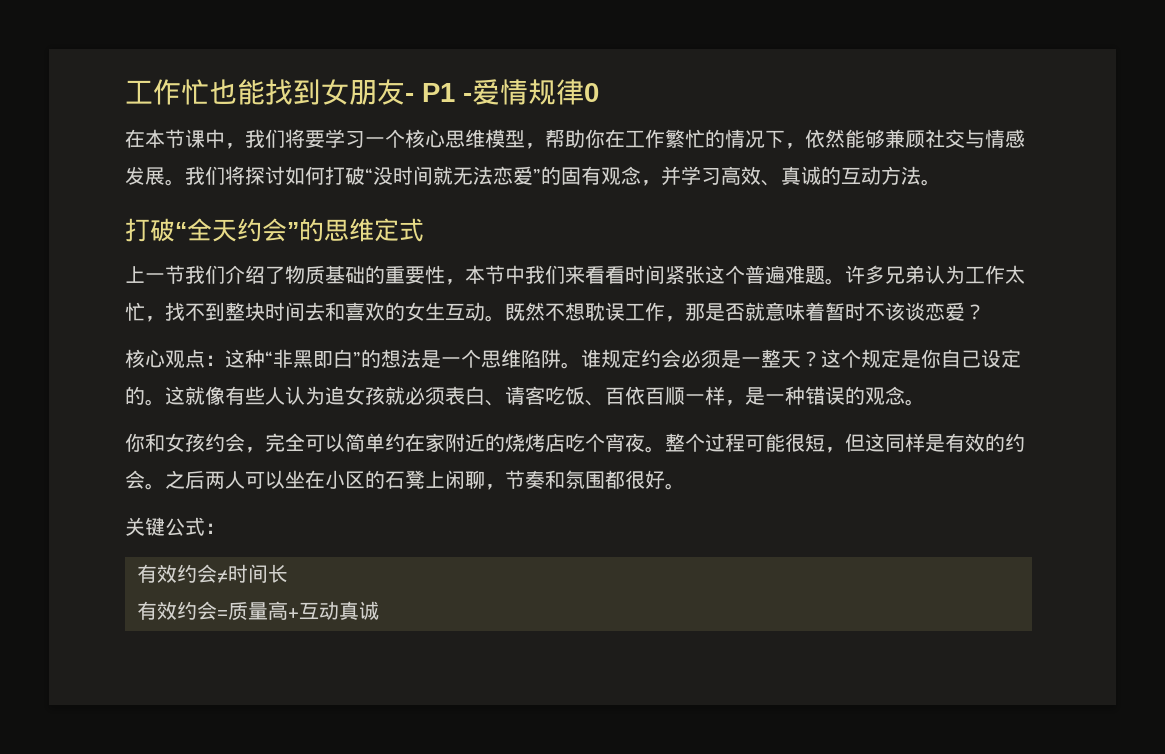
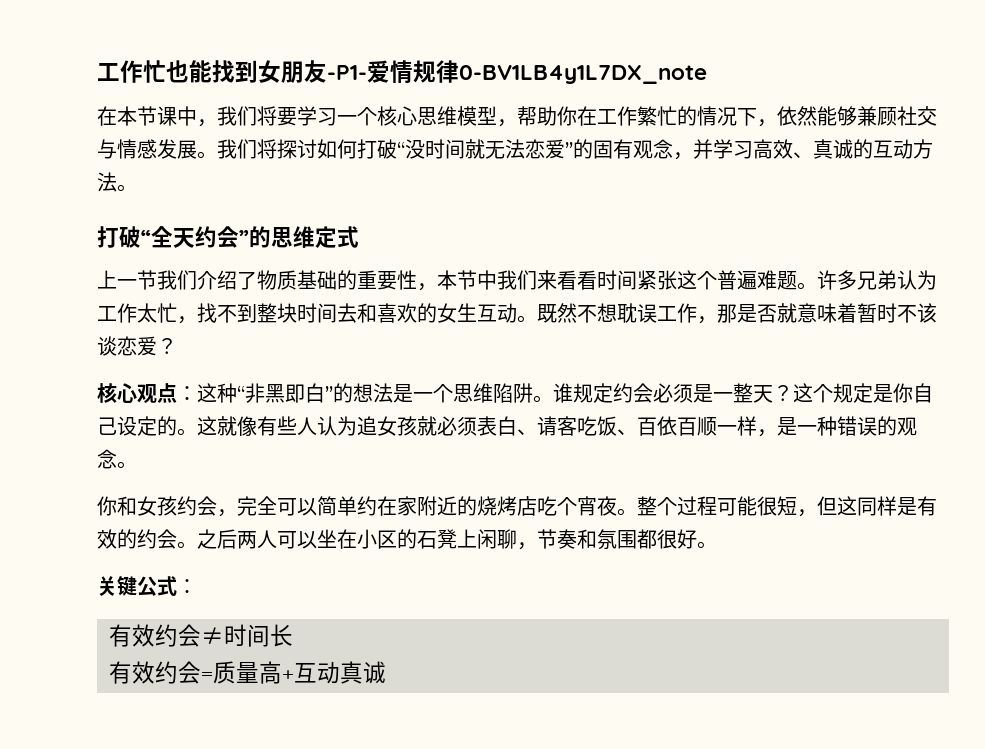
[405,83,472,102] - P1 - -> [327,65,367,80] -P1-
[584,83,599,102] 0 -> [459,65,707,84] 0-BV1LB4y1L7DX_note

